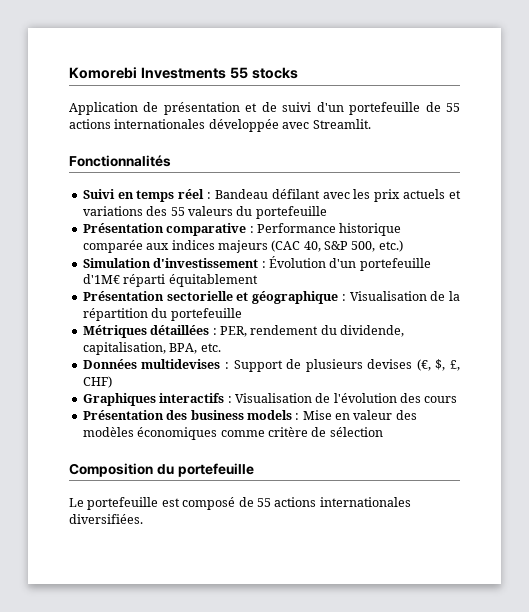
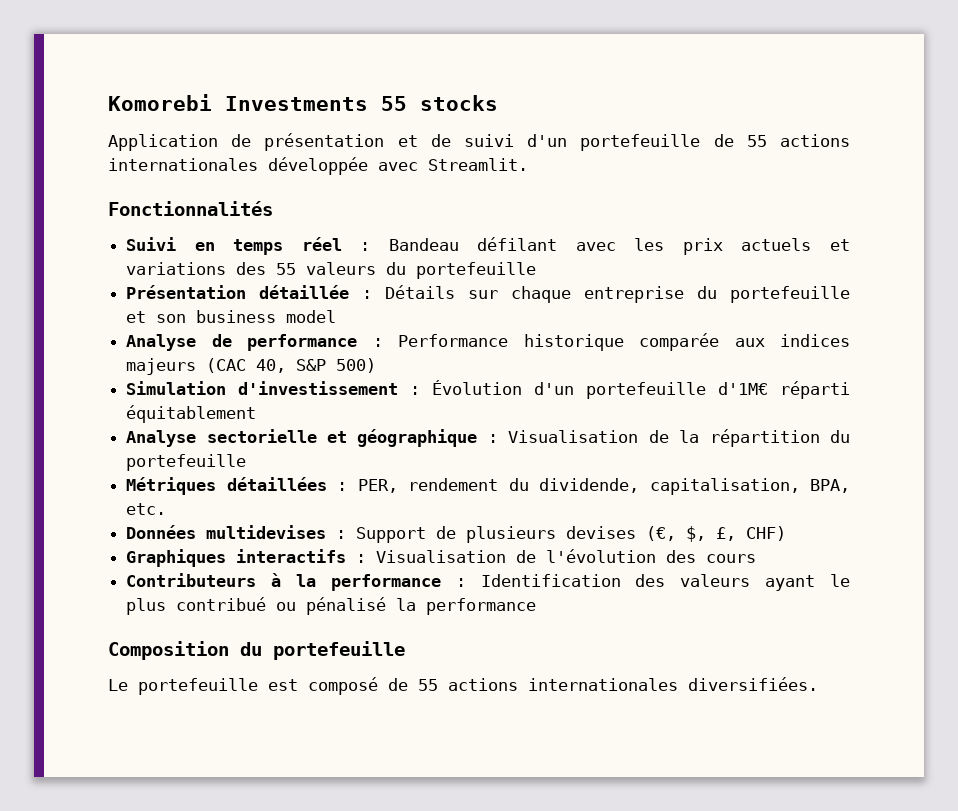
[166,223,247,236] comparative -> [259,285,850,303] [126,310,337,323] [126,334,358,351] détaillée : Détails sur chaque entreprise du portefeuille et son business model // Analyse de performance
[351,240,403,252] 500, etc.) -> [336,358,377,373] 500)
[82,291,164,301] Présentation -> [126,430,197,447] Analyse
[82,410,417,420] [82,427,383,440] Présentation des business models : Mise en valeur des modèles économiques comme critère de sélection -> [126,573,851,591] [126,597,537,615] Contributeurs à la performance : Identification des valeurs ayant le plus contribué ou pénalisé la performance

